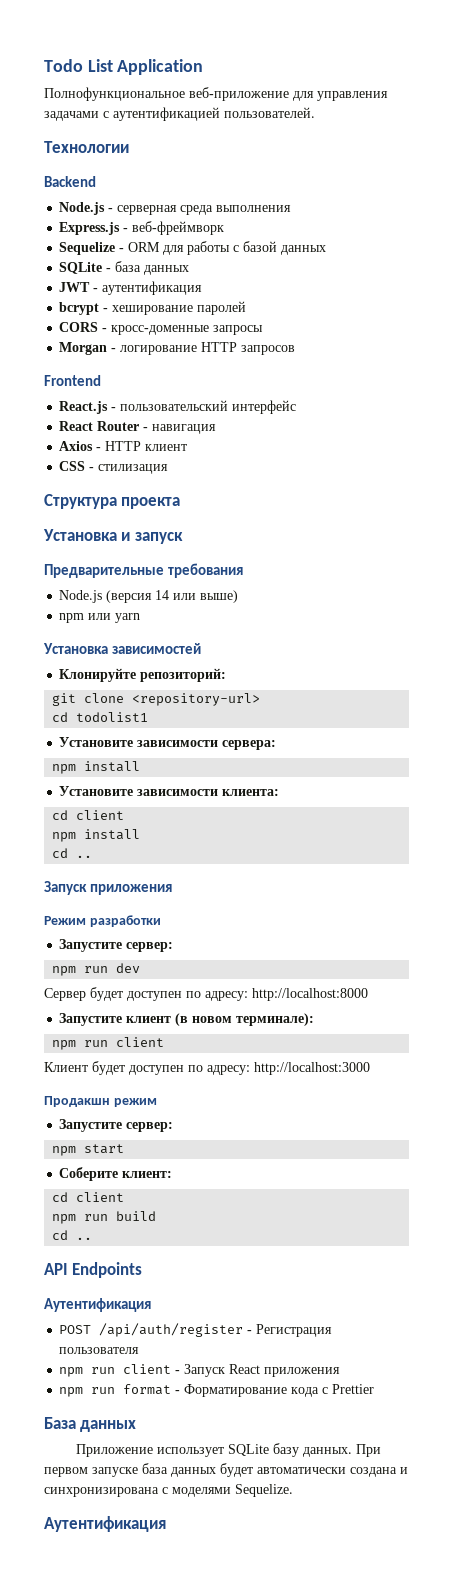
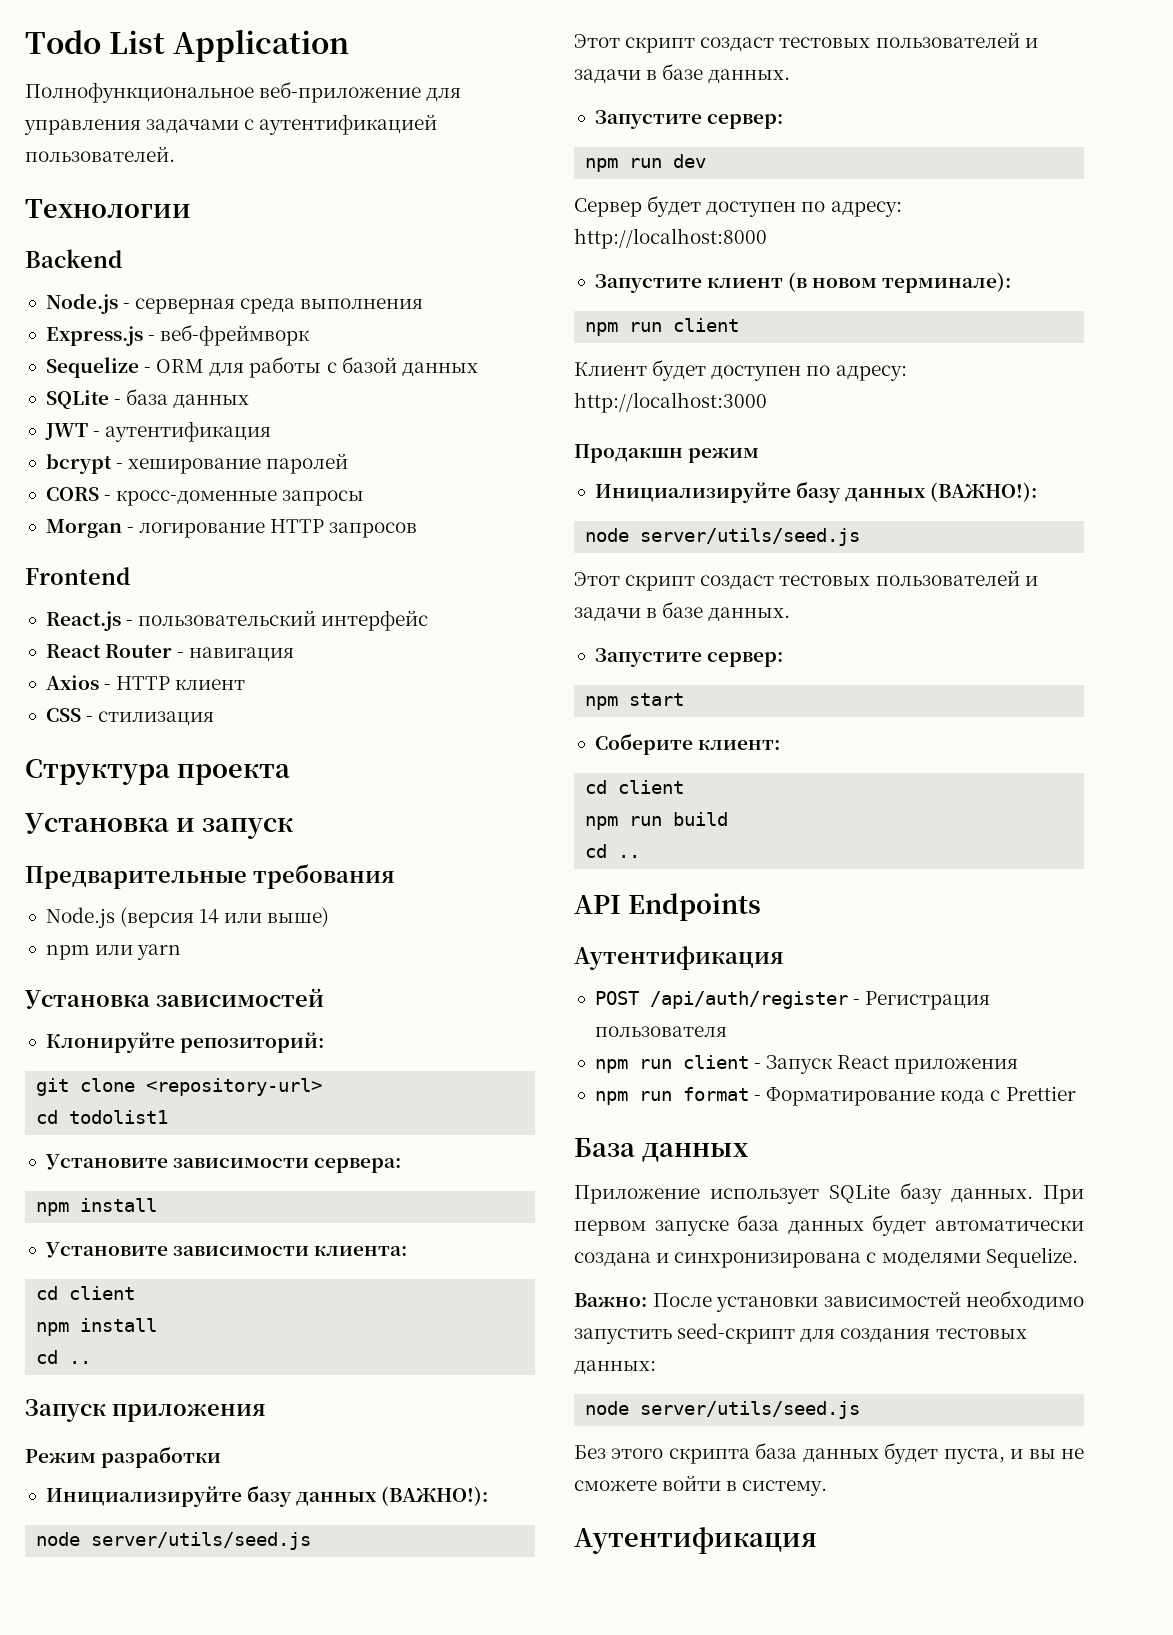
(161, 921) none -> [45,1485,489,1507] [36,1532,312,1550] [574,32,1038,53] [574,63,791,84] // Инициализируйте базу данных (ВАЖНО!): // node server/utils/seed.js // Этот скрипт создаст тестовых пользователей и задачи в базе данных.
(157, 1102) none -> [594,481,1038,503] [585,528,861,546] [574,570,1038,591] [574,601,791,622] // Инициализируйте базу данных (ВАЖНО!): // node server/utils/seed.js // Этот скрипт создаст тестовых пользователей и задачи в базе данных.
(293, 1490) none -> [574,1290,1084,1312] [574,1323,1027,1344] [574,1360,656,1375] [585,1401,861,1419] [574,1442,1084,1464] [574,1475,828,1496] // Важно: После установки зависимостей необходимо запустить seed-скрипт для создания тестовых данных: // node server/utils/seed.js // Без этого скрипта база данных будет пуста, и вы не сможете войти в систему.

